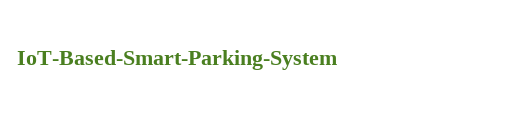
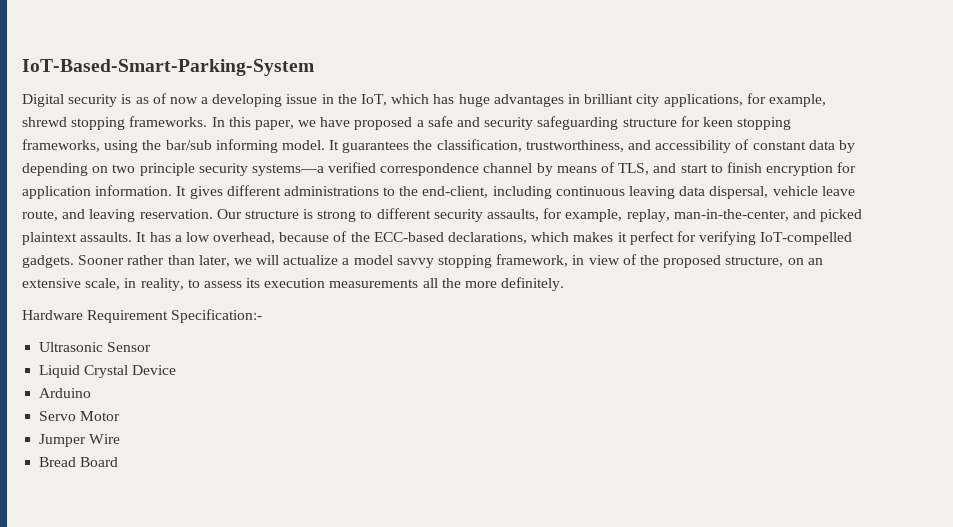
(337, 60) none -> [22,93,826,107] [22,116,792,130] [22,139,855,153] [22,162,857,176] [22,185,855,199] [22,208,863,222] [22,231,853,245] [22,254,823,268] [22,277,565,291] [22,309,263,323] [39,342,152,352] [39,365,177,378] [39,388,92,398] [39,411,121,421] [39,434,121,447] [39,457,119,467] // Digital security is as of now a developing issue in the IoT, which has huge advantages in brilliant city applications, for example, shrewd stopping frameworks. In this paper, we have proposed a safe and security safeguarding structure for keen stopping frameworks, using the bar/sub informing model. It guarantees the classification, trustworthiness, and accessibility of constant data by depending on two principle security systems—a verified correspondence channel by means of TLS, and start to finish encryption for application information. It gives different administrations to the end-client, including continuous leaving data dispersal, vehicle leave route, and leaving reservation. Our structure is strong to different security assaults, for example, replay, man-in-the-center, and picked plaintext assaults. It has a low overhead, because of the ECC-based declarations, which makes it perfect for verifying IoT-compelled gadgets. Sooner rather than later, we will actualize a model savvy stopping framework, in view of the proposed structure, on an extensive scale, in reality, to assess its execution measurements all the more definitely. // Hardware Requirement Specification:- // Ultrasonic Sensor // Liquid Crystal Device // Arduino // Servo Motor // Jumper Wire // Bread Board

